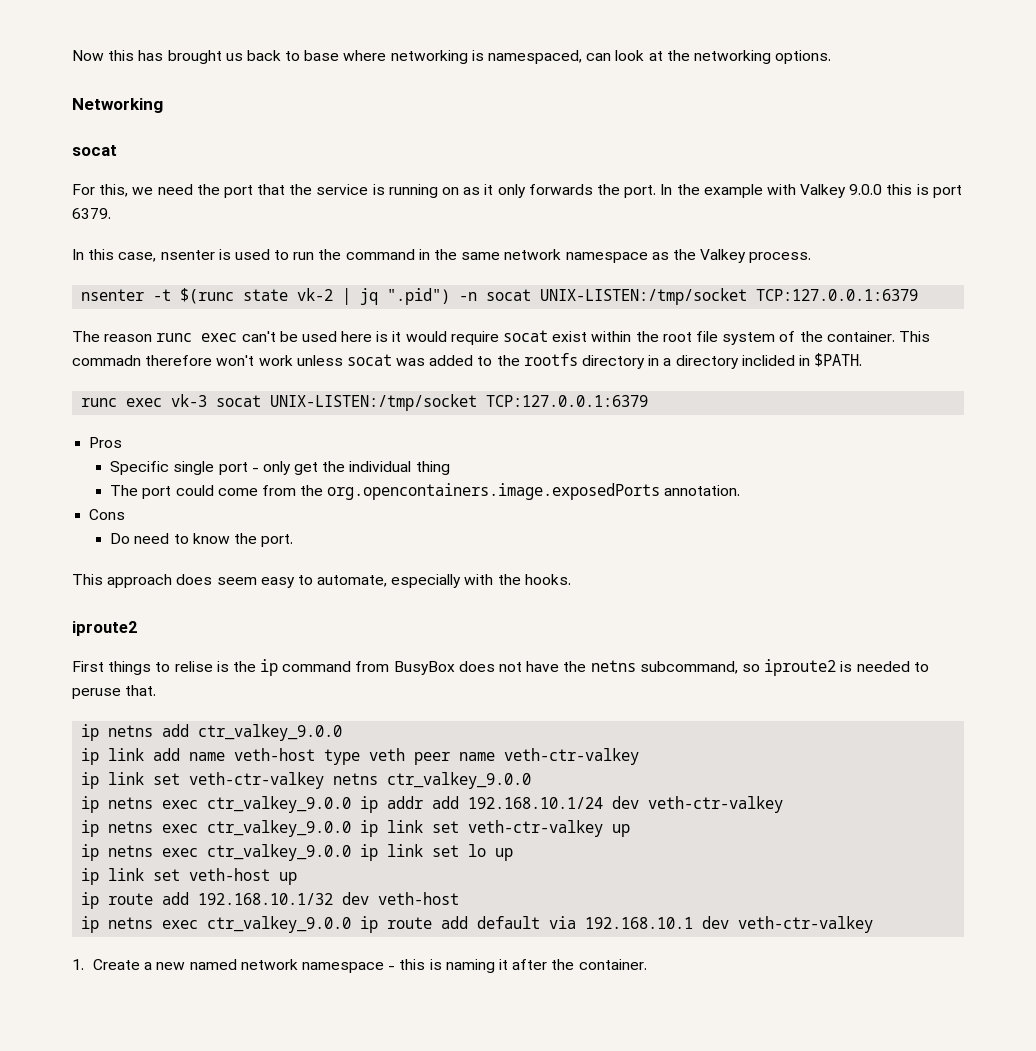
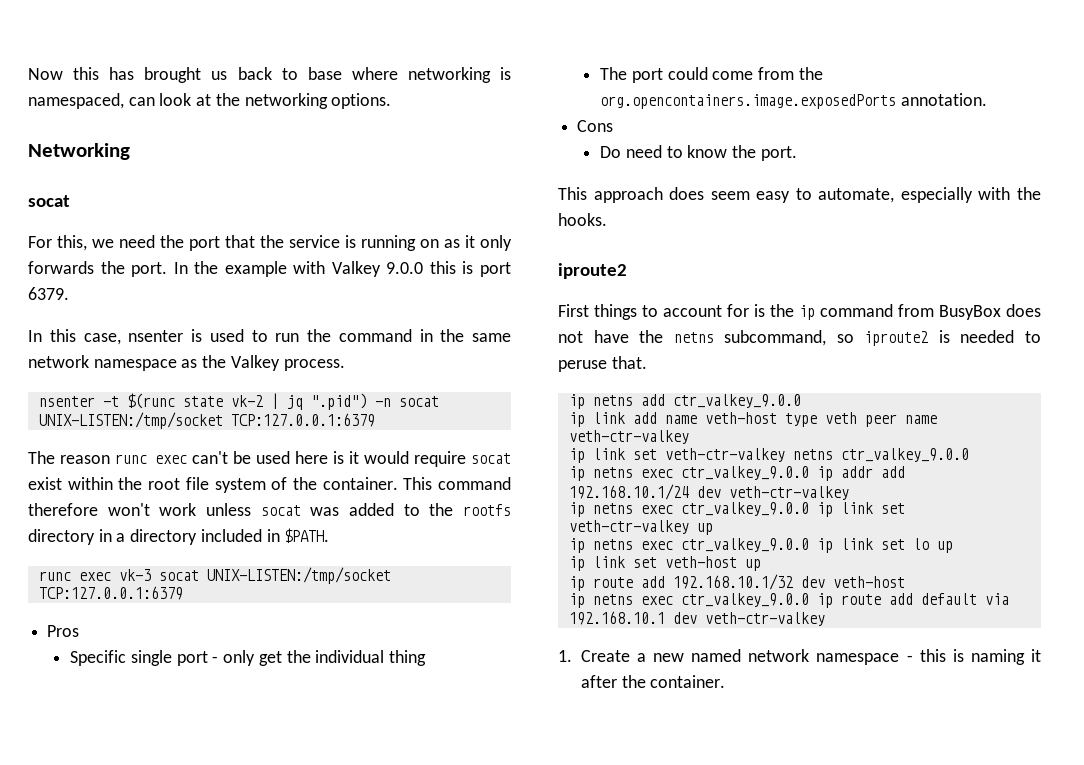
[72,355,141,366] commadn -> [437,477,511,490] command
[741,355,795,366] inclided -> [200,529,262,542] included
[174,661,213,672] relise -> [663,304,749,317] account for

